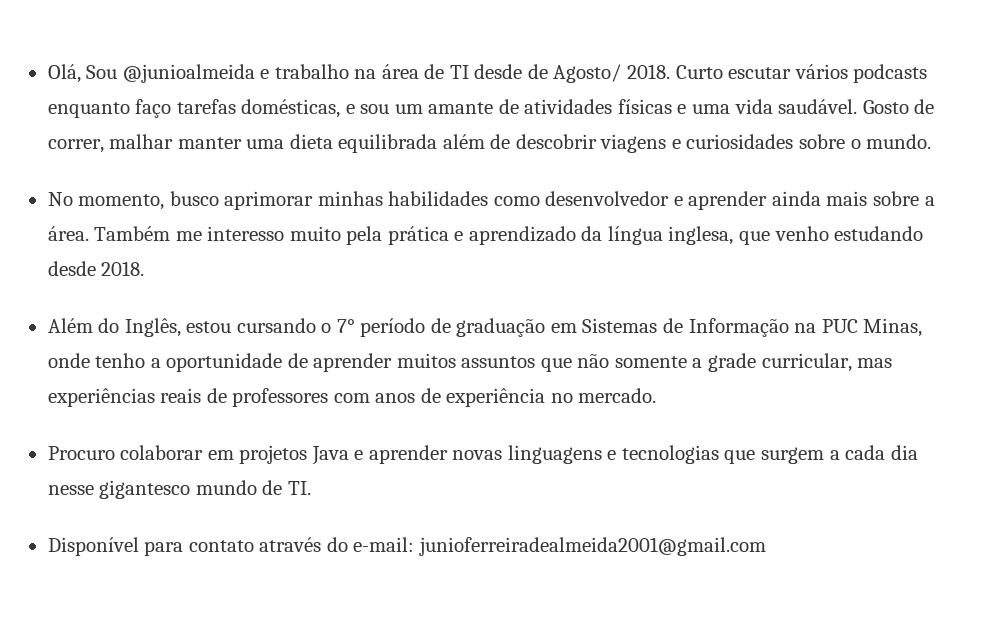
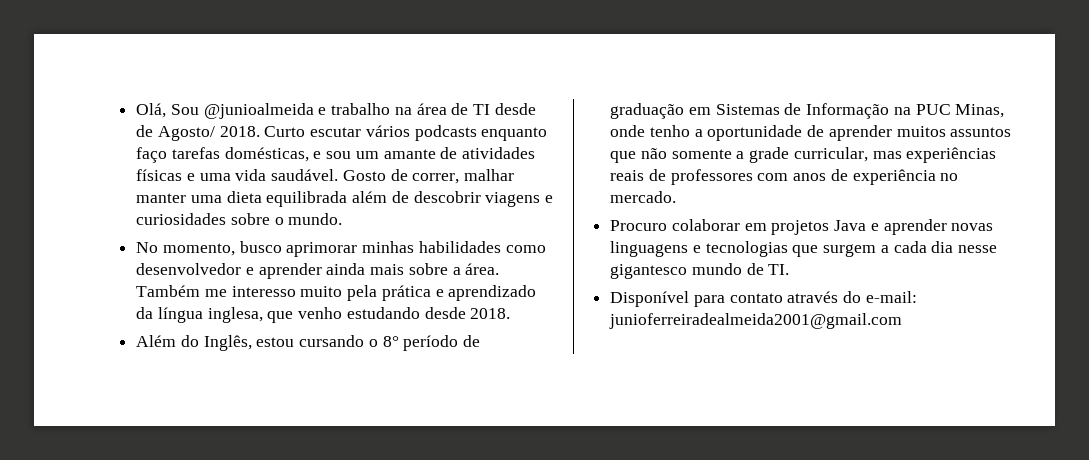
[336,319,355,333] 7° -> [382,336,399,347] 8°

